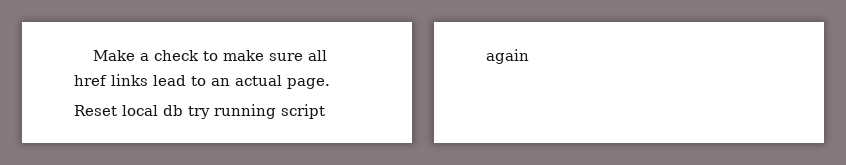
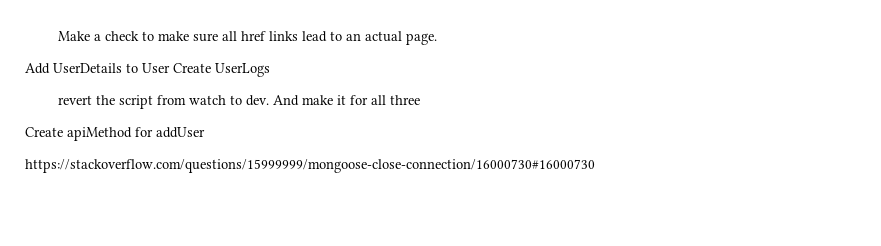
[74,104,325,119] [486,49,529,64] Reset local db try running script again -> [25,63,270,77] [58,95,421,109] [25,127,205,141] [25,159,595,173] Add UserDetails to User Create UserLogs // revert the script from watch to dev. And make it for all three // Create apiMethod for addUser // https://stackoverflow.com/questions/15999999/mongoose-close-connection/16000730#16000730

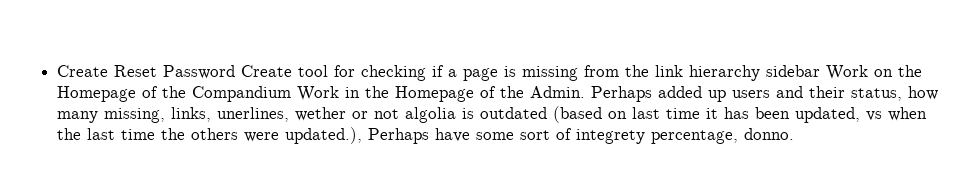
[58,31,438,45] [25,63,270,77] [58,95,421,109] [25,127,205,141] [25,159,595,173] Make a check to make sure all href links lead to an actual page. // Add UserDetails to User Create UserLogs // revert the script from watch to dev. And make it for all three // Create apiMethod for addUser // https://stackoverflow.com/questions/15999999/mongoose-close-connection/16000730#16000730 -> [57,65,923,81] [57,86,939,102] [57,106,928,123] [57,127,795,144] Create Reset Password Create tool for checking if a page is missing from the link hierarchy sidebar Work on the Homepage of the Compandium Work in the Homepage of the Admin. Perhaps added up users and their status, how many missing, links, unerlines, wether or not algolia is outdated (based on last time it has been updated, vs when the last time the others were updated.), Perhaps have some sort of integrety percentage, donno.

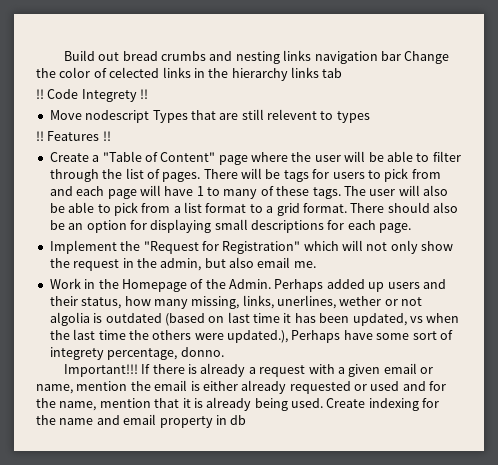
[57,65,923,81] [57,86,292,102] Create Reset Password Create tool for checking if a page is missing from the link hierarchy sidebar Work on the Homepage of the Compandium -> [63,50,450,64] [36,67,343,81] [36,89,149,102] [49,109,370,123] [36,131,111,141] [49,151,461,165] [49,168,441,182] [49,185,448,199] [49,202,458,216] [49,219,412,233] [49,240,454,254] [49,257,316,271] Build out bread crumbs and nesting links navigation bar Change the color of celected links in the hierarchy links tab // !! Code Integrety !! // Move nodescript Types that are still relevent to types // !! Features !! // Create a "Table of Content" page where the user will be able to filter through the list of pages. There will be tags for users to pick from and each page will have 1 to many of these tags. The user will also be able to pick from a list format to a grid format. There should also be an option for displaying small descriptions for each page. // Implement the "Request for Registration" which will not only show the request in the admin, but also email me. //
(795, 134) none -> [63,363,434,377] [36,380,447,394] [36,397,440,411] [36,414,247,428] // Important!!! If there is already a request with a given email or name, mention the email is either already requested or used and for the name, mention that it is already being used. Create indexing for the name and email property in db

